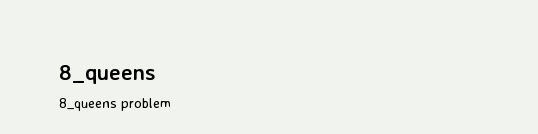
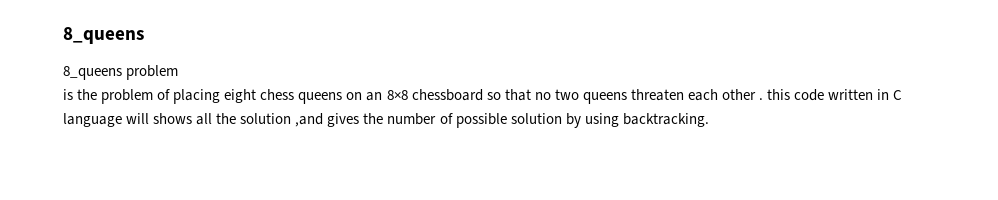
(171, 104) none -> [63,89,903,104] [63,113,709,128] // is the problem of placing eight chess queens on an 8×8 chessboard so that no two queens threaten each other . this code written in C language will shows all the solution ,and gives the number of possible solution by using backtracking.

